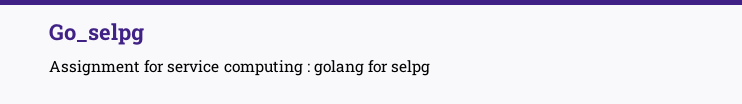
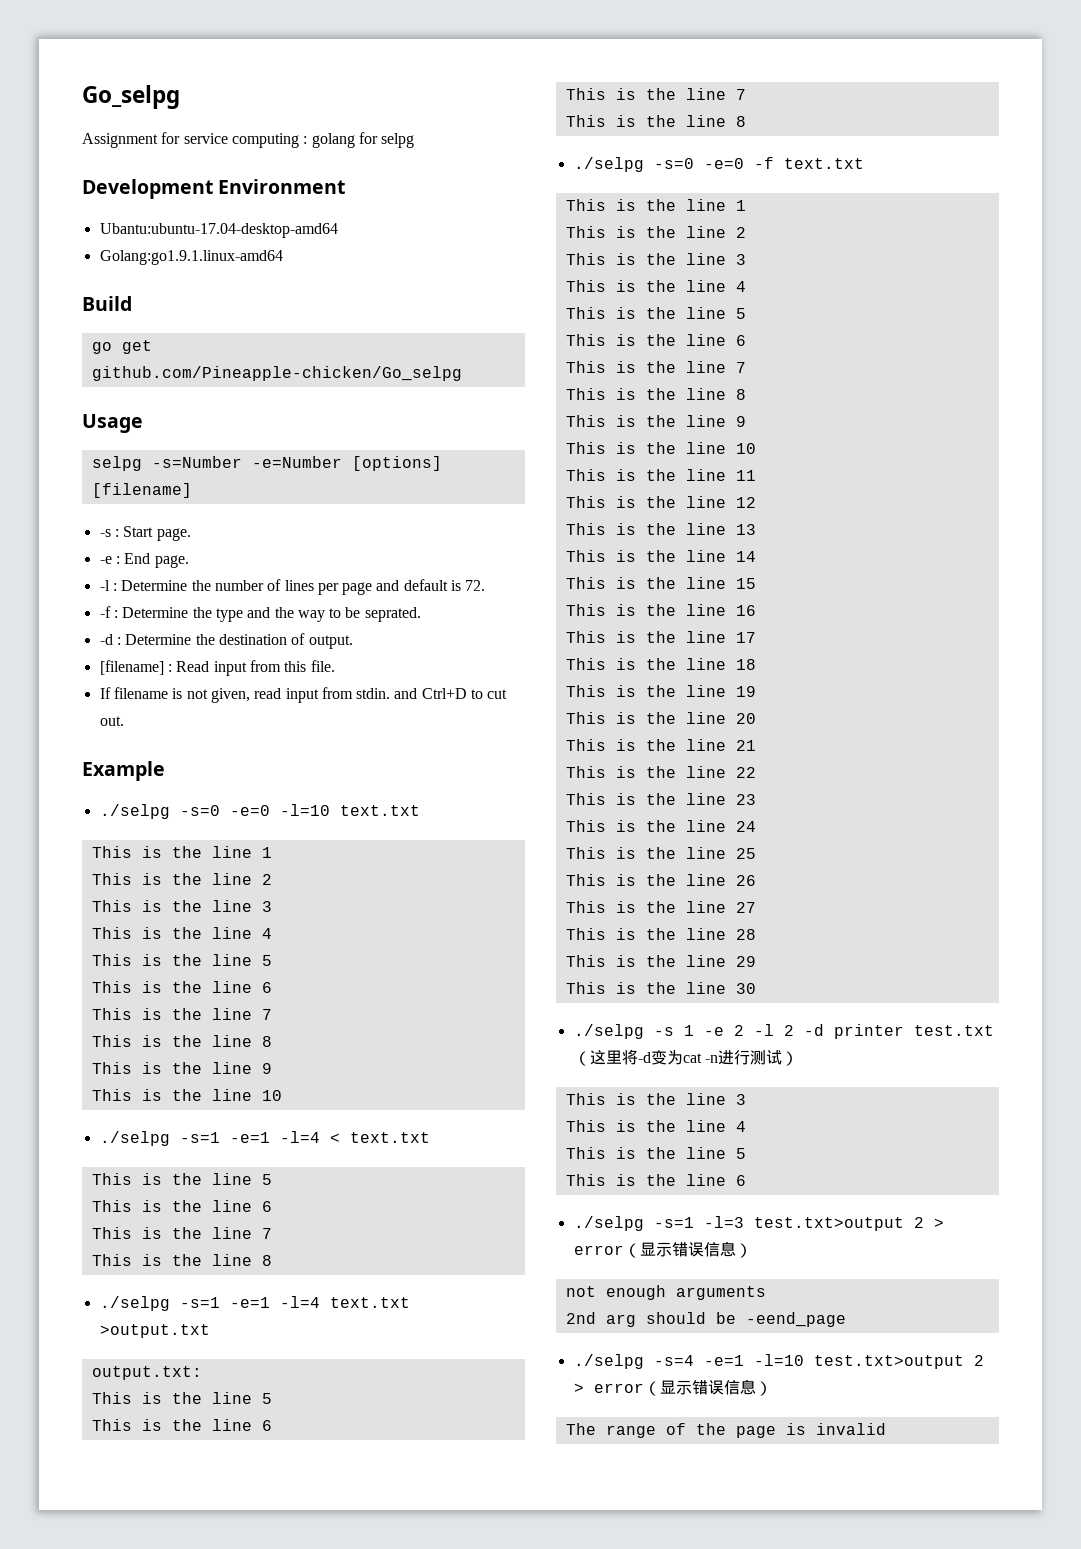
(431, 68) none -> [82,179,346,199] [99,223,338,238] [99,250,283,265] [82,296,132,311] [91,340,152,354] [91,366,462,381] [82,414,143,433] [91,456,442,471] [91,483,192,498] [99,526,191,541] [99,553,189,568] [99,579,486,595] [99,606,421,622] [99,633,353,649] [99,660,335,676] [99,687,508,703] [99,716,124,726] [82,761,165,781] [99,804,420,819] [91,846,272,858] [91,873,272,885] [91,900,272,912] [91,927,272,939] [91,954,272,966] [91,981,272,993] [91,1008,272,1020] [91,1035,272,1047] [91,1062,272,1074] [91,1089,282,1101] [99,1131,430,1146] [91,1173,272,1185] [91,1200,272,1212] [91,1227,272,1239] [91,1254,272,1266] [99,1296,410,1311] [99,1324,210,1338] [91,1366,202,1380] [91,1392,272,1404] [91,1419,272,1431] [565,88,746,100] [565,115,746,127] [573,157,864,172] [565,199,746,211] [565,226,746,238] [565,253,746,265] [565,280,746,292] [565,307,746,319] [565,334,746,346] [565,361,746,373] [565,388,746,400] [565,415,746,427] [565,442,756,454] [565,469,756,481] [565,496,756,508] [565,523,756,535] [565,550,756,562] [565,577,756,589] [565,604,756,616] [565,631,756,643] [565,658,756,670] [565,685,756,697] [565,712,756,724] [565,739,756,751] [565,766,756,778] [565,793,756,805] [565,820,756,832] [565,847,756,859] [565,874,756,886] [565,901,756,913] [565,928,756,940] [565,955,756,967] [565,982,756,994] [573,1024,994,1039] [573,1049,798,1066] [565,1093,746,1105] [565,1120,746,1132] [565,1147,746,1159] [565,1174,746,1186] [573,1216,944,1231] [573,1241,752,1258] [565,1285,766,1300] [565,1312,846,1327] [573,1354,984,1369] [573,1379,772,1396] [565,1423,886,1438] // Development Environment // Ubantu:ubuntu-17.04-desktop-amd64 // Golang:go1.9.1.linux-amd64 // Build // go get github.com/Pineapple-chicken/Go_selpg // Usage // selpg -s=Number -e=Number [options] [filename] // -s : Start page. // -e : End page. // -l : Determine the number of lines per page and default is 72. // -f : Determine the type and the way to be seprated. // -d : Determine the destination of output. // [filename] : Read input from this file. // If filename is not given, read input from stdin. and Ctrl+D to cut out. // Example // ./selpg -s=0 -e=0 -l=10 text.txt // This is the line 1 // This is the line 2 // This is the line 3 // This is the line 4 // This is the line 5 // This is the line 6 // This is the line 7 // This is the line 8 // This is the line 9 // This is the line 10 // ./selpg -s=1 -e=1 -l=4 < text.txt // This is the line 5 // This is the line 6 // This is the line 7 // This is the line 8 // ./selpg -s=1 -e=1 -l=4 text.txt >output.txt // output.txt: // This is the line 5 // This is the line 6 // This is the line 7 // This is the line 8 // ./selpg -s=0 -e=0 -f text.txt // This is the line 1 // This is the line 2 // This is the line 3 // This is the line 4 // This is the line 5 // This is the line 6 // This is the line 7 // This is the line 8 // This is the line 9 // This is the line 10 // This is the line 11 // This is the line 12 // This is the line 13 // This is the line 14 // This is the line 15 // This is the line 16 // This is the line 17 // This is the line 18 // This is the line 19 // This is the line 20 // This is the line 21 // This is the line 22 // This is the line 23 // This is the line 24 // This is the line 25 // This is the line 26 // This is the line 27 // This is the line 28 // This is the line 29 // This is the line 30 // ./selpg -s 1 -e 2 -l 2 -d printer test.txt（这里将-d变为cat -n进行测试） // This is the line 3 // This is the line 4 // This is the line 5 // This is the line 6 // ./selpg -s=1 -l=3 test.txt>output 2 > error（显示错误信息） // not enough arguments // 2nd arg should be -eend_page // ./selpg -s=4 -e=1 -l=10 test.txt>output 2 > error（显示错误信息） // The range of the page is invalid

